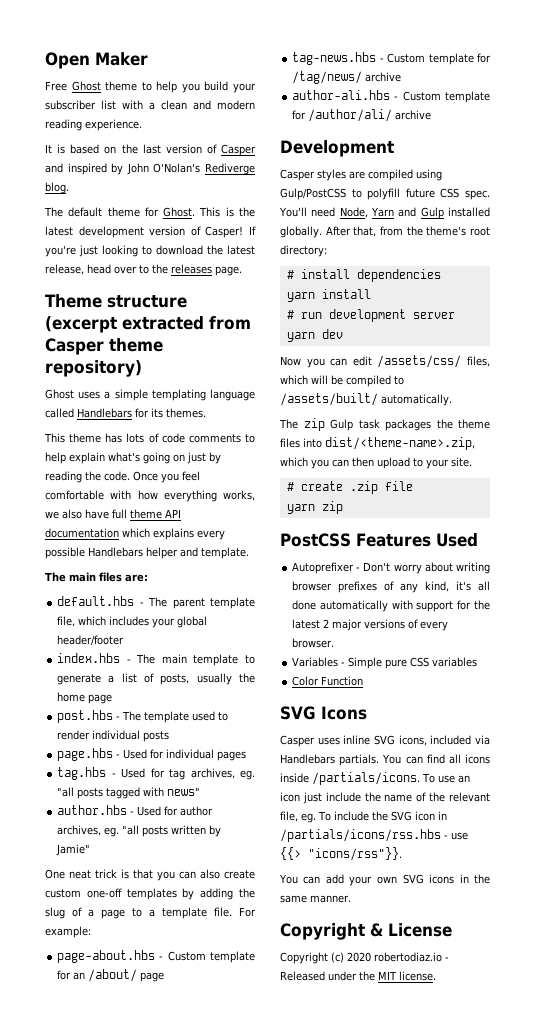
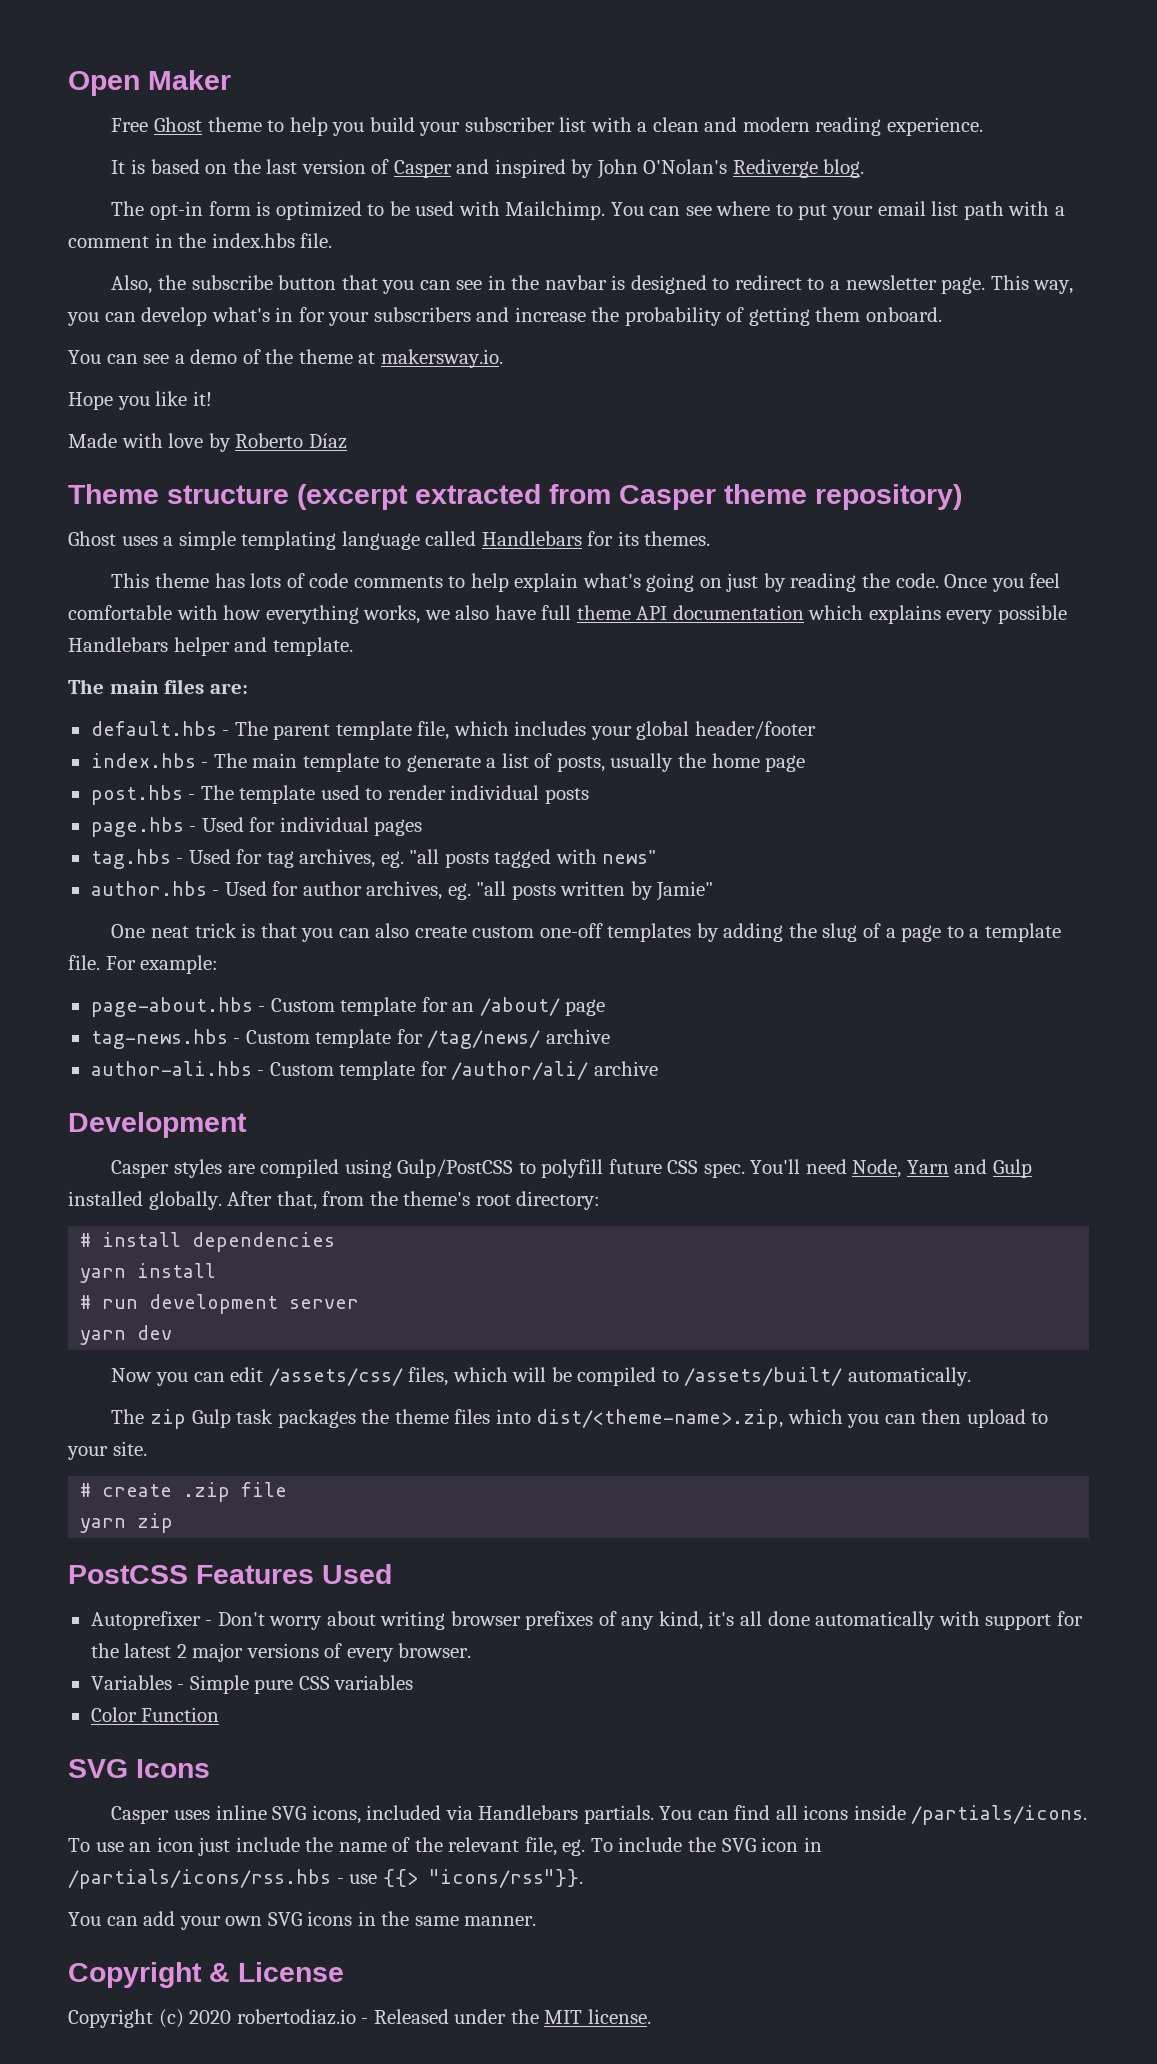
[68,207,255,217] [45,226,256,238] [45,245,255,257] [45,264,242,276] default theme for Ghost. This is the latest development version of Casper! If you're just looking to download the latest release, head over to the releases page. -> [149,201,1065,220] [68,233,333,248] [111,275,1074,294] [67,307,943,326] [68,349,503,368] [68,391,212,410] [68,433,347,452] opt-in form is optimized to be used with Mailchimp. You can see where to put your email list path with a comment in the index.hbs file. // Also, the subscribe button that you can see in the navbar is designed to redirect to a newsletter page. This way, you can develop what's in for your subscribers and increase the probability of getting them onboard. // You can see a demo of the theme at makersway.io. // Hope you like it! // Made with love by Roberto Díaz

